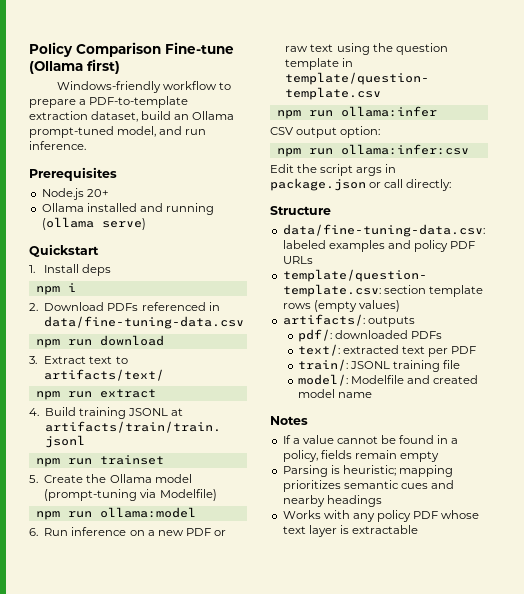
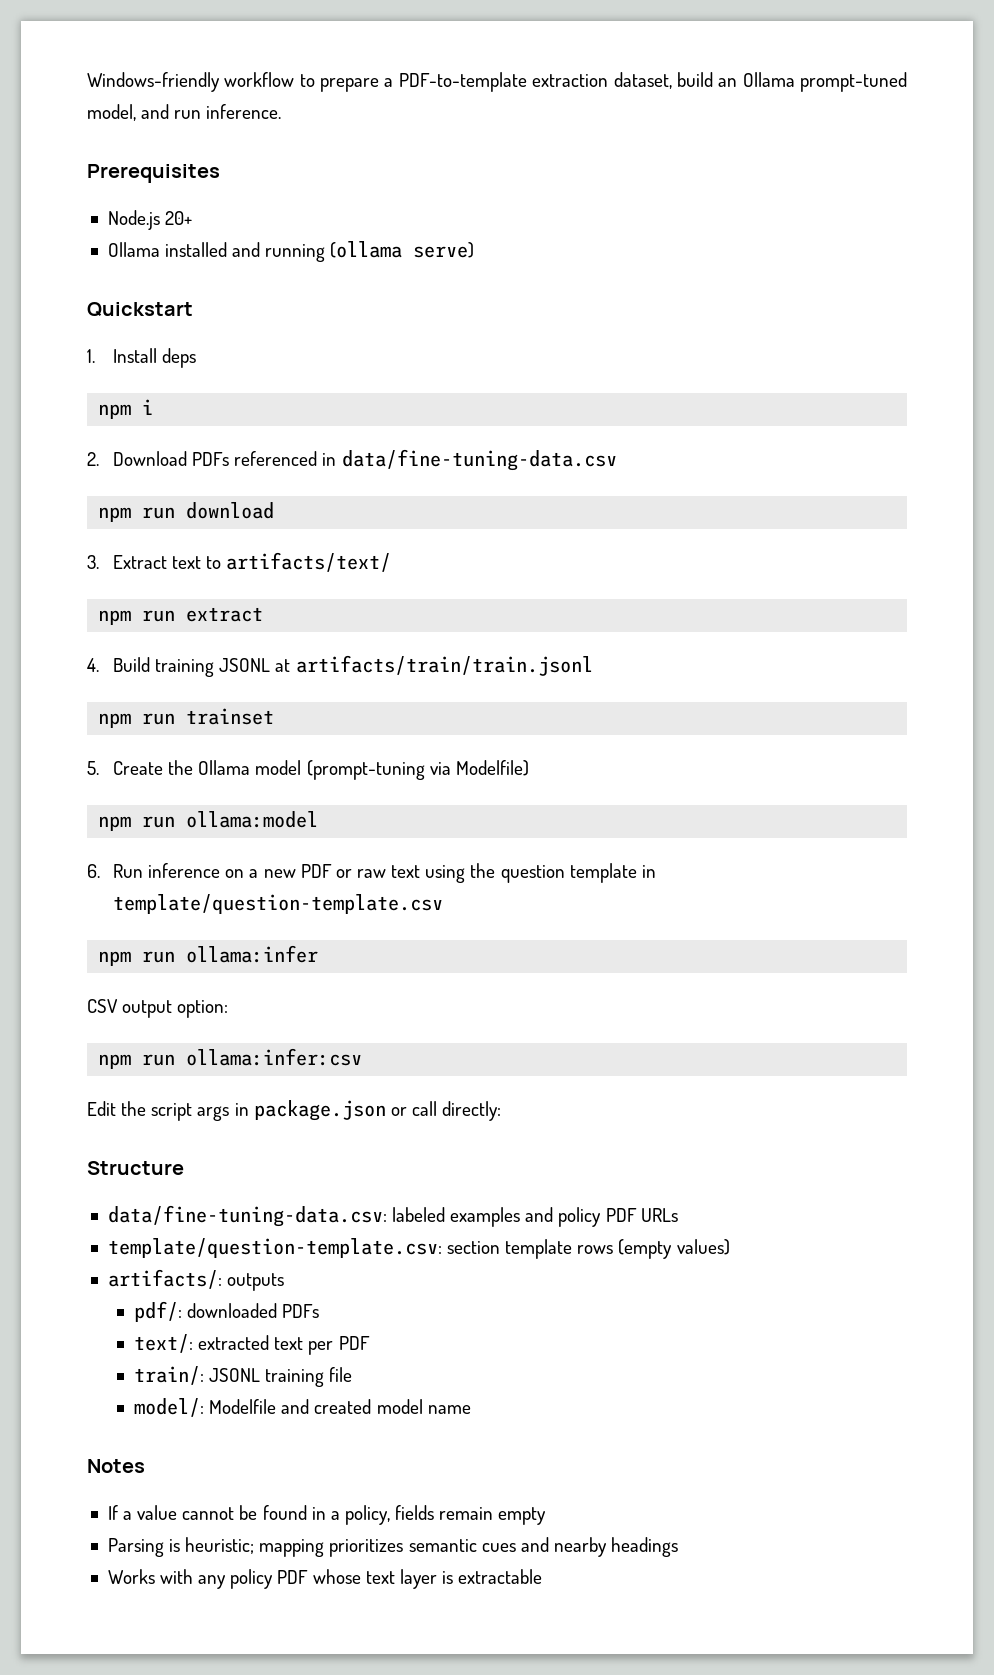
[29,42,234,57] [29,59,120,74] Policy Comparison Fine-tune (Ollama first) // -> (87, 82) none

